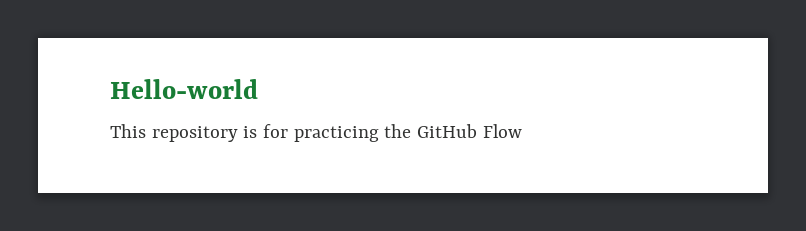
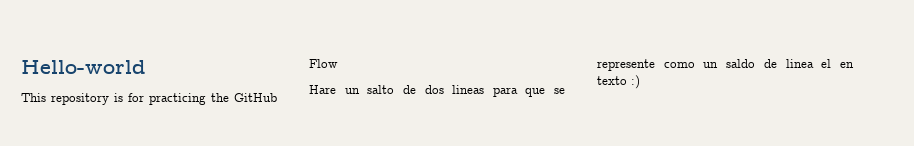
(522, 131) none -> [309,85,565,97] [597,59,854,71] [597,75,640,89] // Hare un salto de dos lineas para que se represente como un saldo de linea el en texto :)

